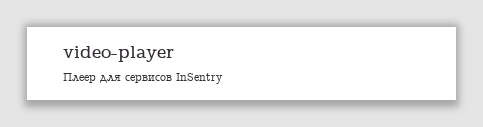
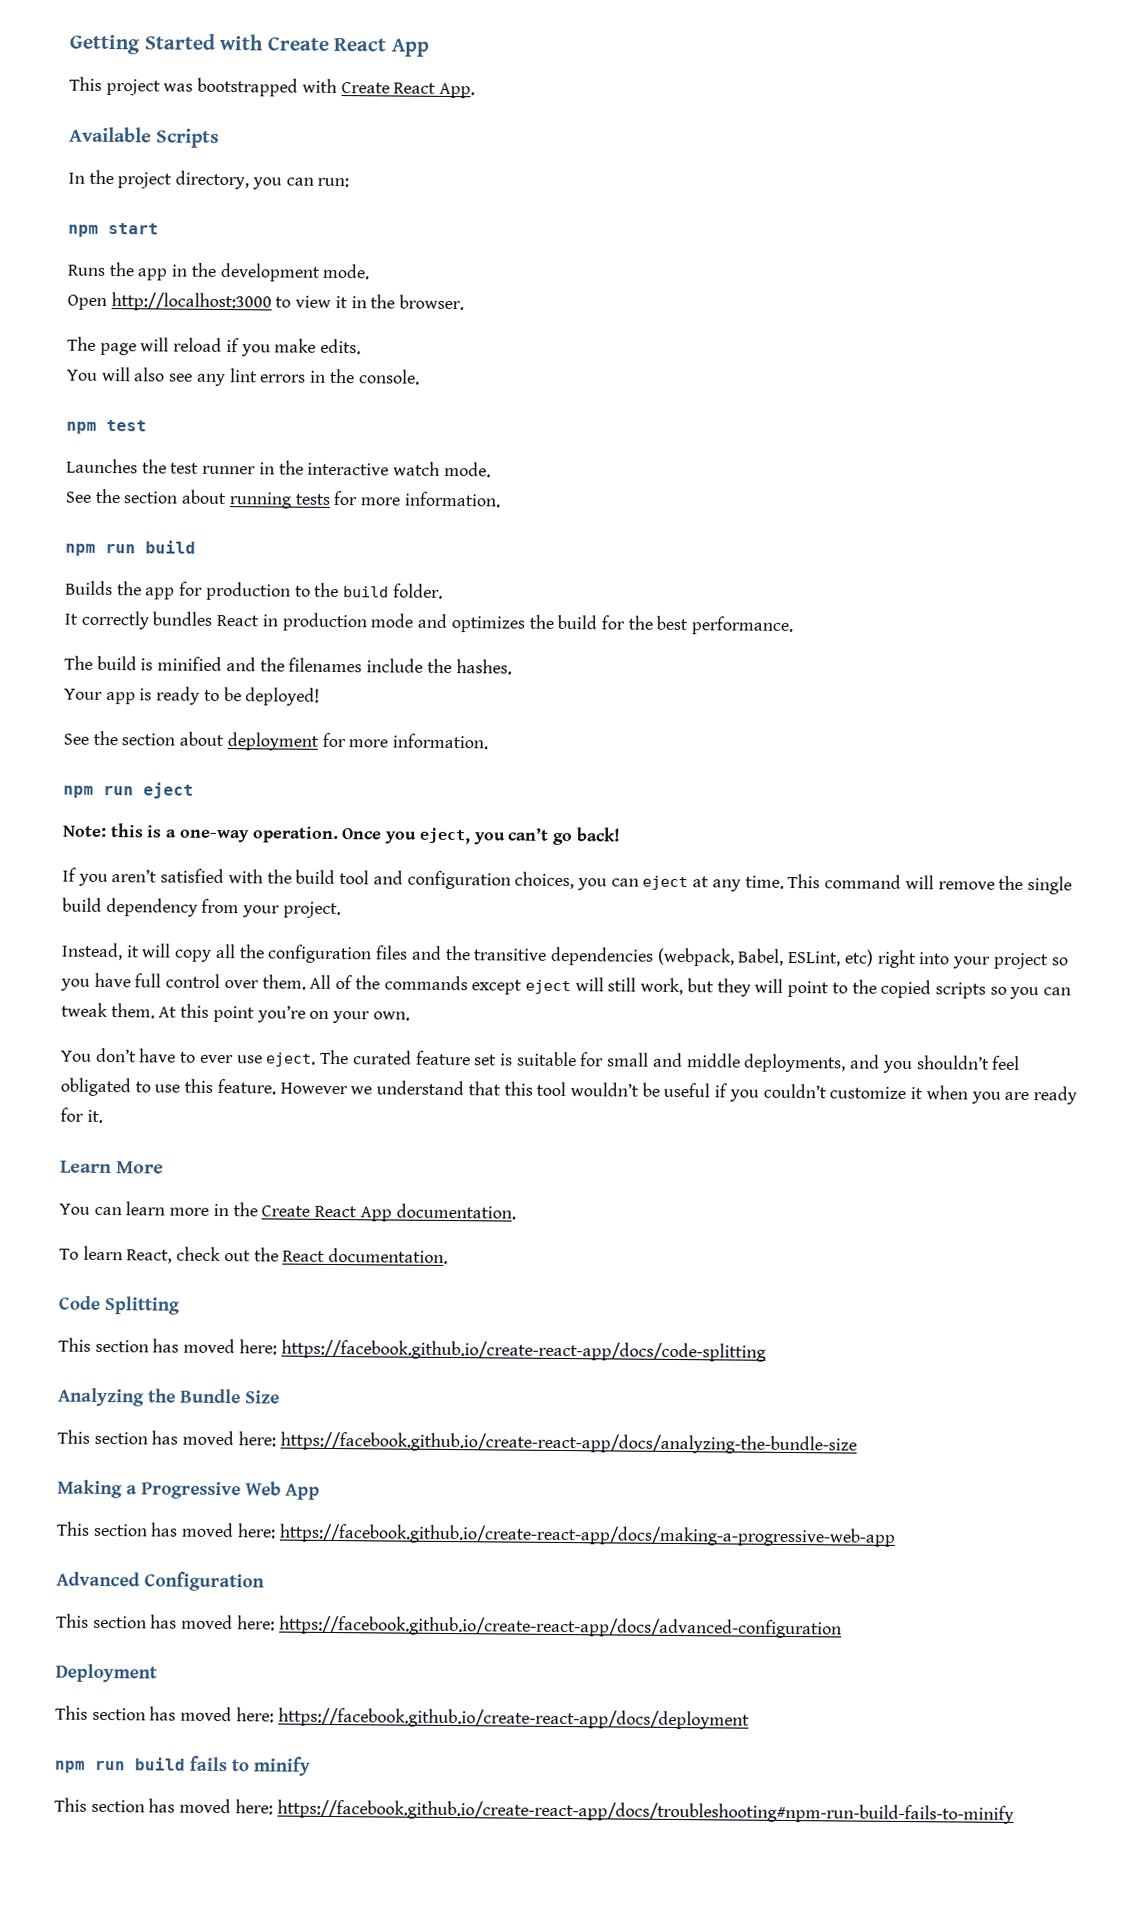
[63,46,174,62] [63,73,223,84] video-player // Плеер для сервисов InSentry -> [69,33,429,57] [69,76,476,99] [69,126,221,148] [68,169,350,190] [68,223,159,237] [67,262,371,282] [67,292,465,312] [67,336,362,357] [66,366,420,387] [66,419,147,434] [66,458,491,478] [65,488,501,509] [65,540,196,556] [65,580,443,601] [64,610,794,636] [64,655,512,675] [64,686,321,706] [63,730,489,751] [63,782,194,799] [63,823,621,846] [62,867,1072,895] [62,897,341,919] [61,942,1068,970] [60,972,1072,1000] [61,1002,410,1024] [61,1047,1021,1074] [60,1077,1077,1105] [60,1107,103,1123] [60,1160,165,1174] [59,1201,516,1222] [59,1245,449,1265] [58,1295,180,1315] [58,1337,766,1362] [58,1387,280,1407] [57,1429,857,1455] [57,1479,320,1500] [56,1521,895,1547] [56,1571,265,1592] [56,1613,842,1639] [55,1663,158,1683] [55,1705,750,1730] [54,1755,310,1776] [54,1797,1014,1824] Getting Started with Create React App // This project was bootstrapped with Create React App. // Available Scripts // In the project directory, you can run: // npm start // Runs the app in the development mode. // Open http://localhost:3000 to view it in the browser. // The page will reload if you make edits. // You will also see any lint errors in the console. // npm test // Launches the test runner in the interactive watch mode. // See the section about running tests for more information. // npm run build // Builds the app for production to the build folder. // It correctly bundles React in production mode and optimizes the build for the best performance. // The build is minified and the filenames include the hashes. // Your app is ready to be deployed! // See the section about deployment for more information. // npm run eject // Note: this is a one-way operation. Once you eject, you can’t go back! // If you aren’t satisfied with the build tool and configuration choices, you can eject at any time. This command will remove the single build dependency from your project. // Instead, it will copy all the configuration files and the transitive dependencies (webpack, Babel, ESLint, etc) right into your project so you have full control over them. All of the commands except eject will still work, but they will point to the copied scripts so you can tweak them. At this point you’re on your own. // You don’t have to ever use eject. The curated feature set is suitable for small and middle deployments, and you shouldn’t feel obligated to use this feature. However we understand that this tool wouldn’t be useful if you couldn’t customize it when you are ready for it. // Learn More // You can learn more in the Create React App documentation. // To learn React, check out the React documentation. // Code Splitting // This section has moved here: https://facebook.github.io/create-react-app/docs/code-splitting // Analyzing the Bundle Size // This section has moved here: https://facebook.github.io/create-react-app/docs/analyzing-the-bundle-size // Making a Progressive Web App // This section has moved here: https://facebook.github.io/create-react-app/docs/making-a-progressive-web-app // Advanced Configuration // This section has moved here: https://facebook.github.io/create-react-app/docs/advanced-configuration // Deployment // This section has moved here: https://facebook.github.io/create-react-app/docs/deployment // npm run build fails to minify // This section has moved here: https://facebook.github.io/create-react-app/docs/troubleshooting#npm-run-build-fails-to-minify

